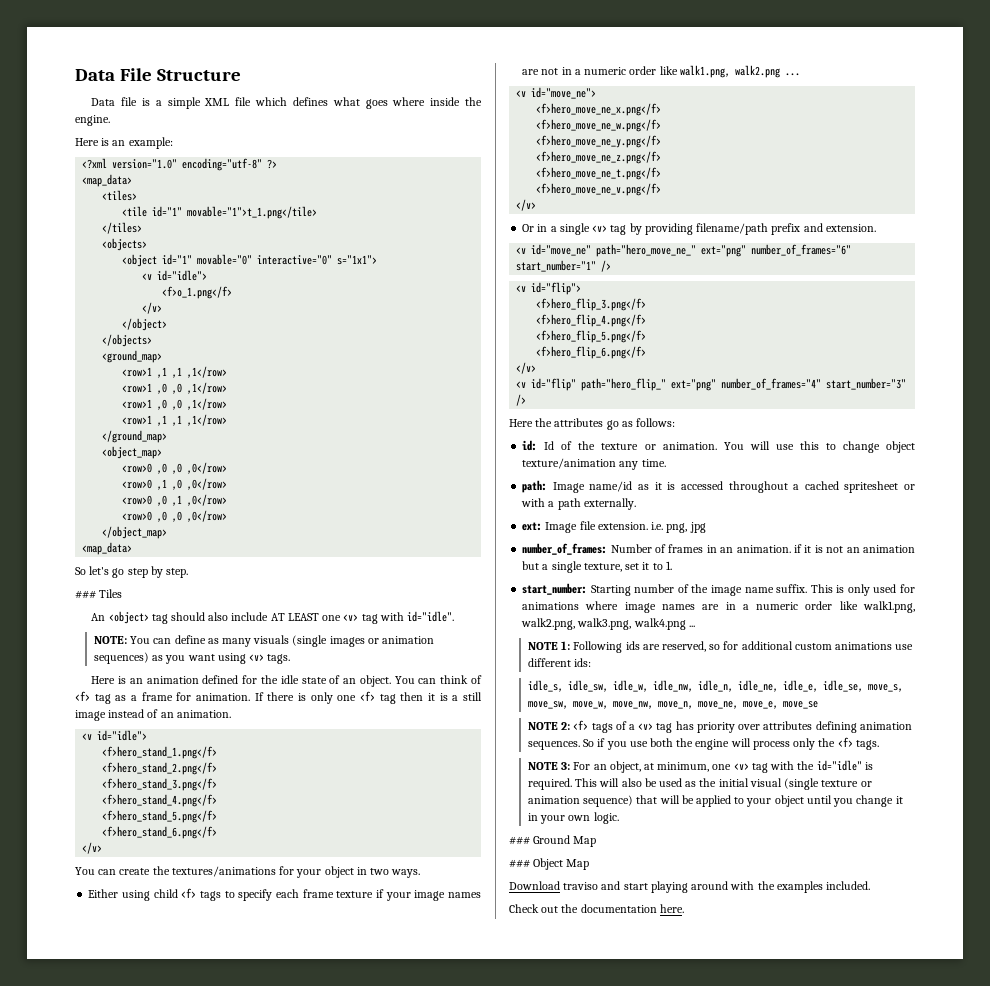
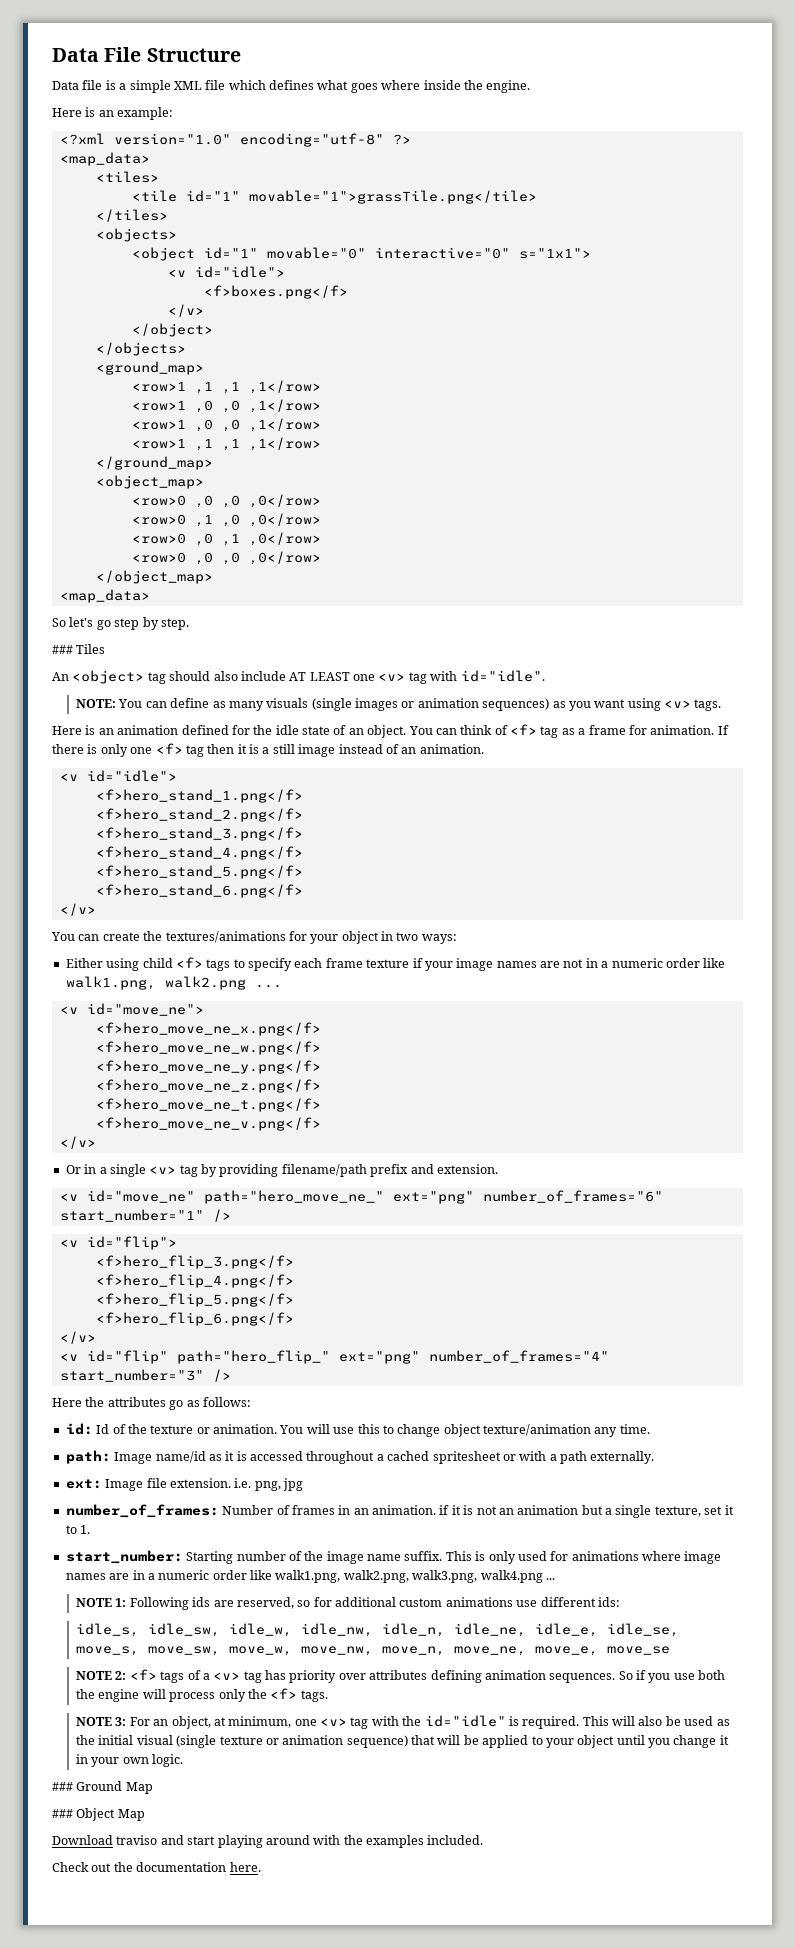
[187,206,318,219] movable="1">t_1.png</tile> -> [248,190,537,204] movable="1">grassTile.png</tile>
[162,286,233,299] <f>o_1.png</f> -> [203,285,348,299] <f>boxes.png</f>
[391,869,421,878] ways. -> [421,934,457,944] ways:

